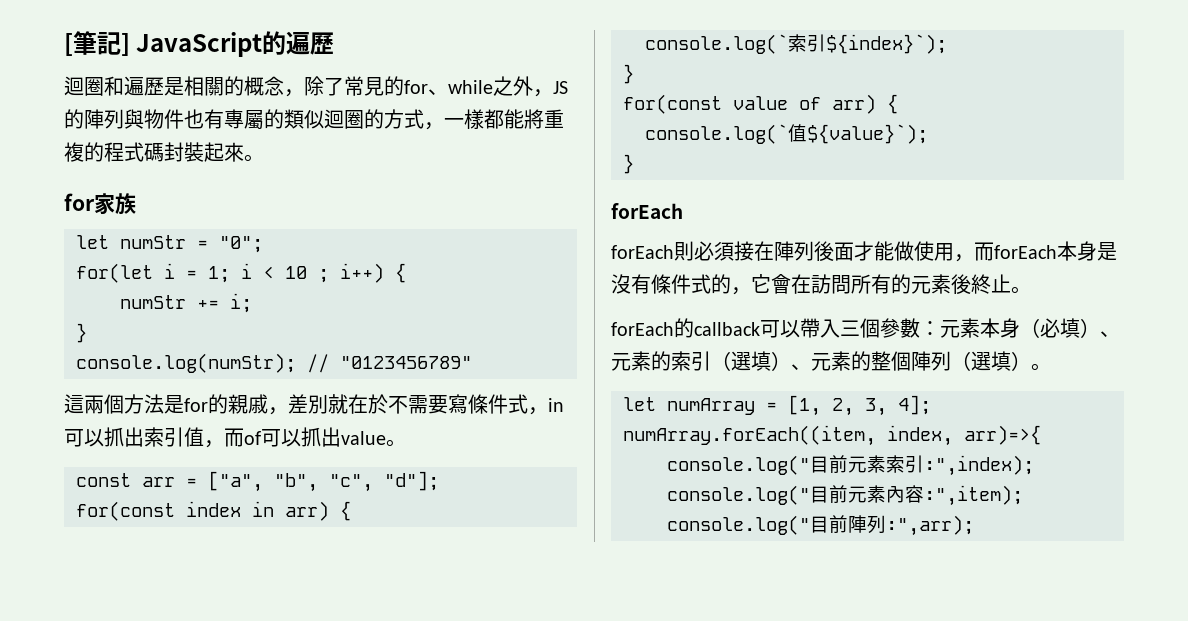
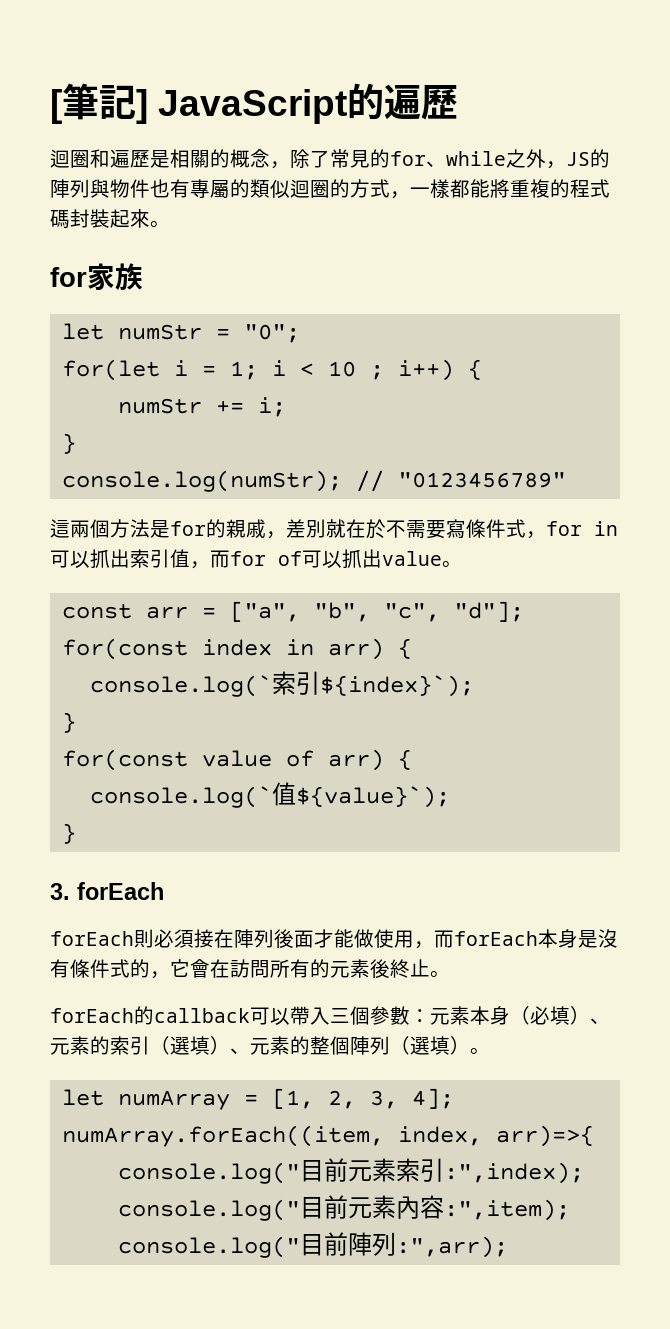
(548, 411) none -> [546,521,582,536] for
(244, 437) none -> [230,551,266,566] for
(634, 164) none -> [50,883,70,900] 3.

